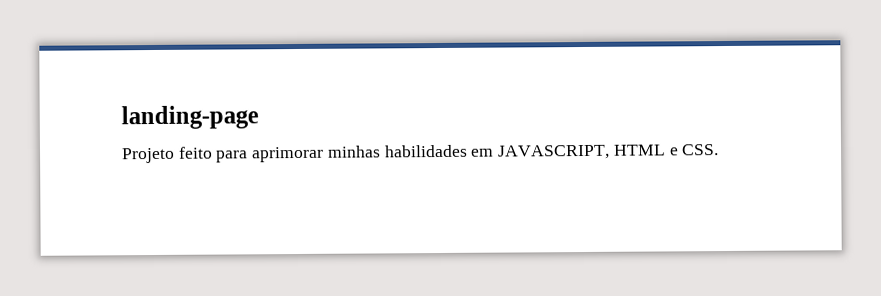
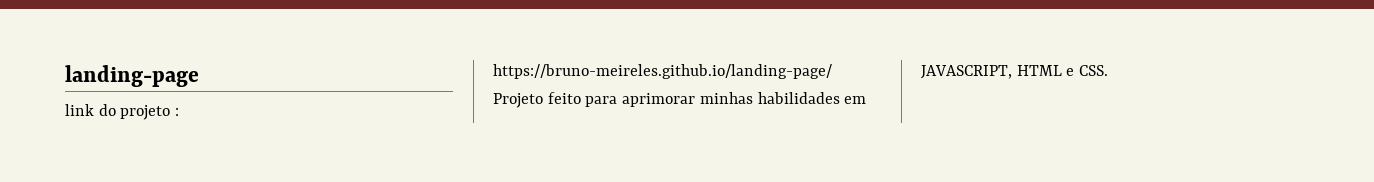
(259, 117) none -> [65,104,180,120] [493,64,832,79] // link do projeto : https://bruno-meireles.github.io/landing-page/

